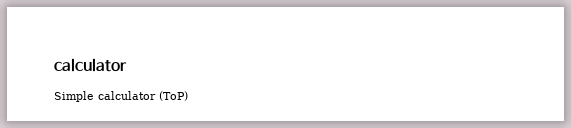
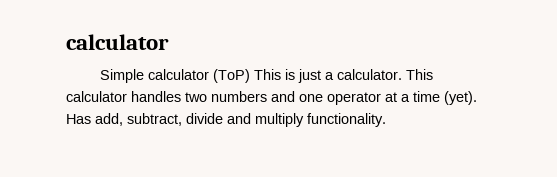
(188, 96) none -> [253,69,433,83] [66,91,477,105] [66,113,386,127] This is just a calculator. This calculator handles two numbers and one operator at a time (yet). Has add, subtract, divide and multiply functionality.

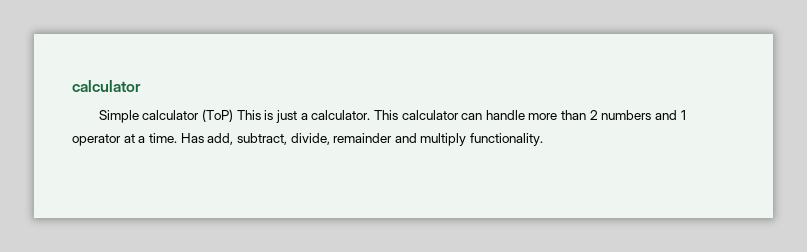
[131,91,207,102] handles two -> [461,110,598,120] can handle more than 2
[299,94,323,102] one -> [680,110,686,120] 1
[413,91,477,105] time (yet). -> [148,133,177,143] time.
[186,113,223,124] divide -> [290,133,393,145] divide, remainder

